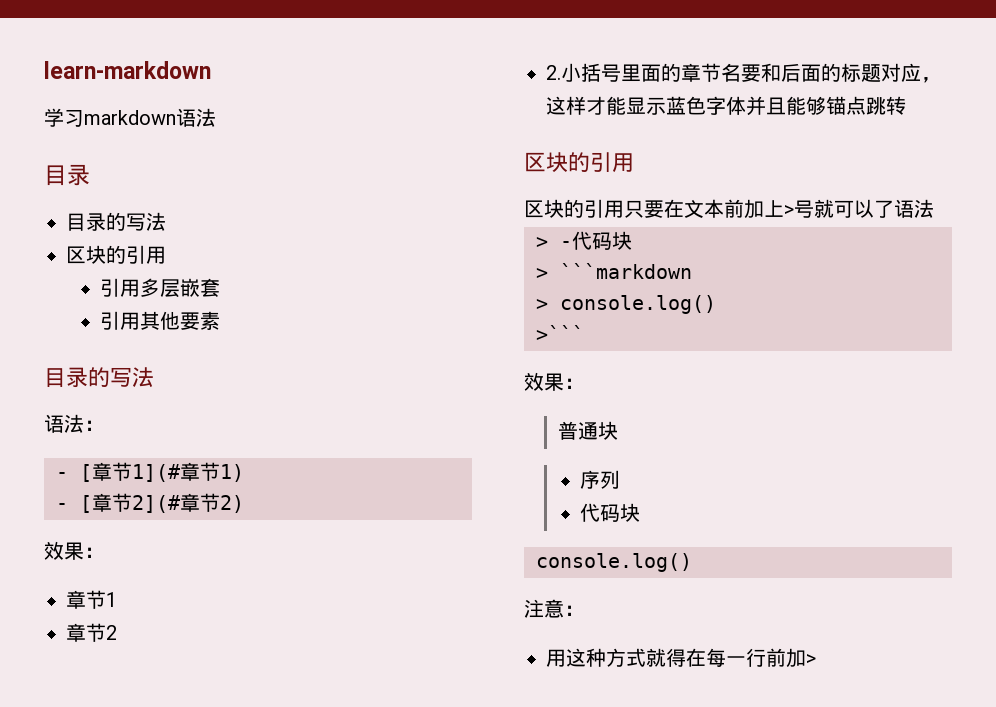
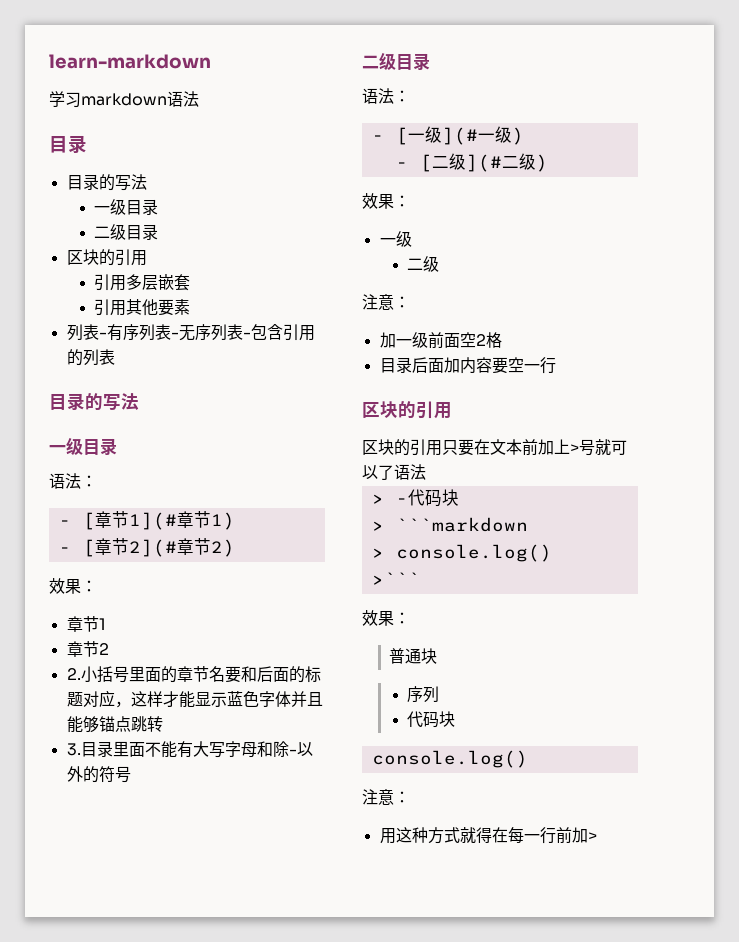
(166, 221) none -> [94,199,159,215] [94,224,159,240] // 一级目录 // 二级目录
[44,367,154,388] // 目录的写法 -> [66,324,315,341] [66,349,115,366] [49,393,139,411] [49,437,117,456] // 列表-有序列表-无序列表-包含引用的列表 // 目录的写法 // 一级目录
(906, 105) none -> [66,741,313,758] [66,766,131,783] [362,52,430,71] [362,88,410,104] [371,126,524,145] [395,153,548,172] [362,193,410,209] [379,231,412,247] [407,256,440,272] [362,294,410,310] [379,332,502,349] [379,357,556,374] // 3.目录里面不能有大写字母和除-以外的符号 // 二级目录 // 语法： // - [一级](#一级) // - [二级](#二级) // 效果： // 一级 // 二级 // 注意： // 加一级前面空2格 // 目录后面加内容要空一行

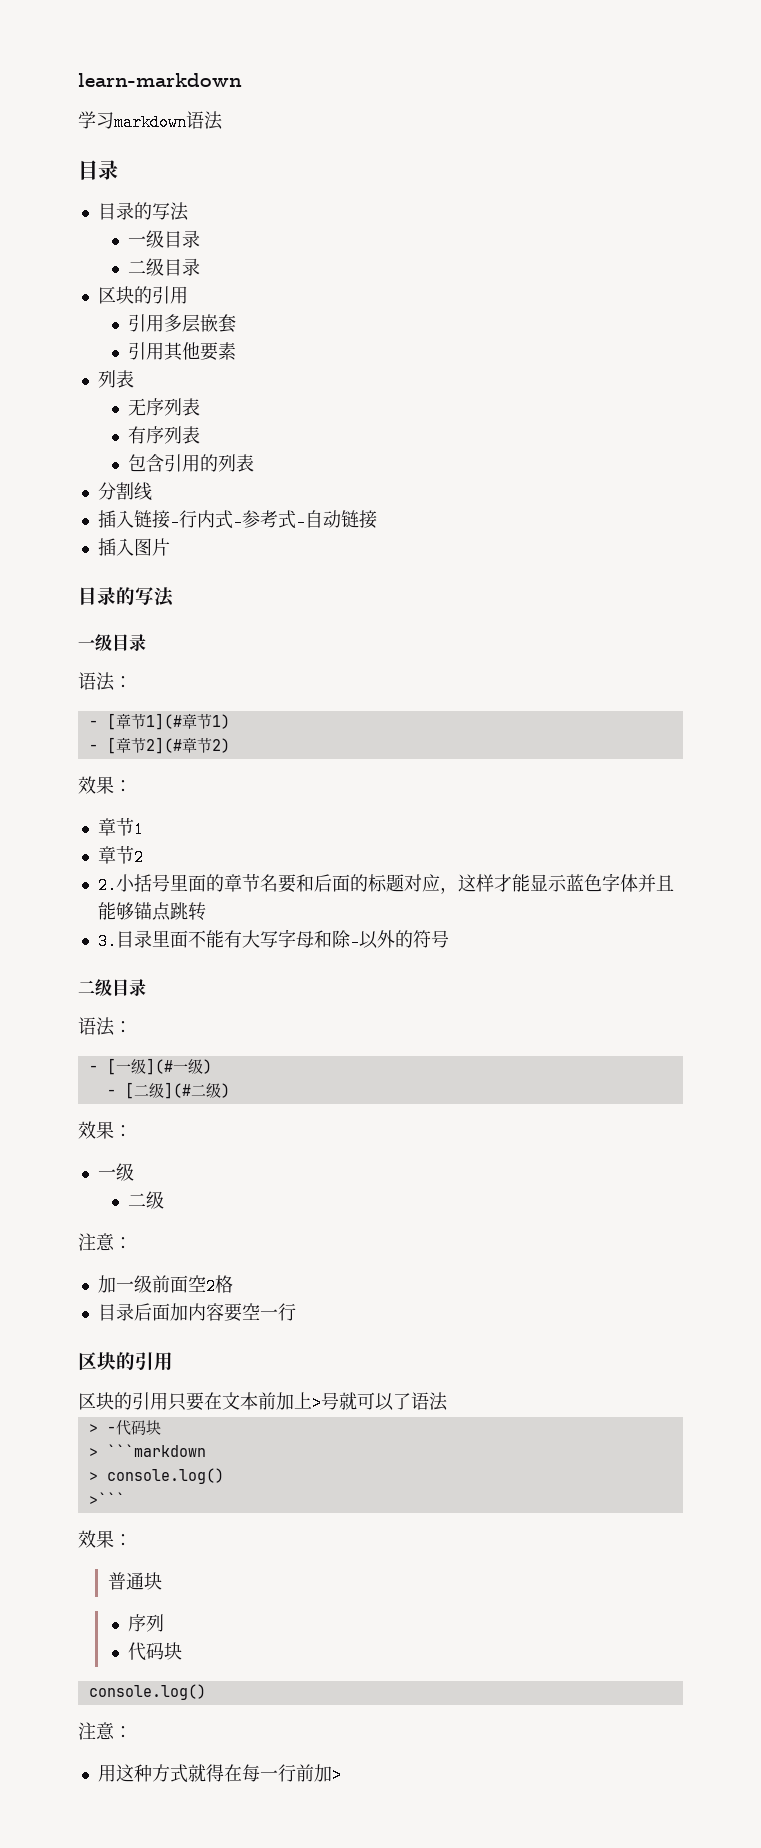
[98,332,107,338] - -> [127,398,200,416] // 无序列表 //
[170,324,251,341] -无序列表- -> (200, 435) //
(115, 357) none -> [97,482,152,501] [97,510,377,530] [97,538,170,556] // 分割线 // 插入链接-行内式-参考式-自动链接 // 插入图片

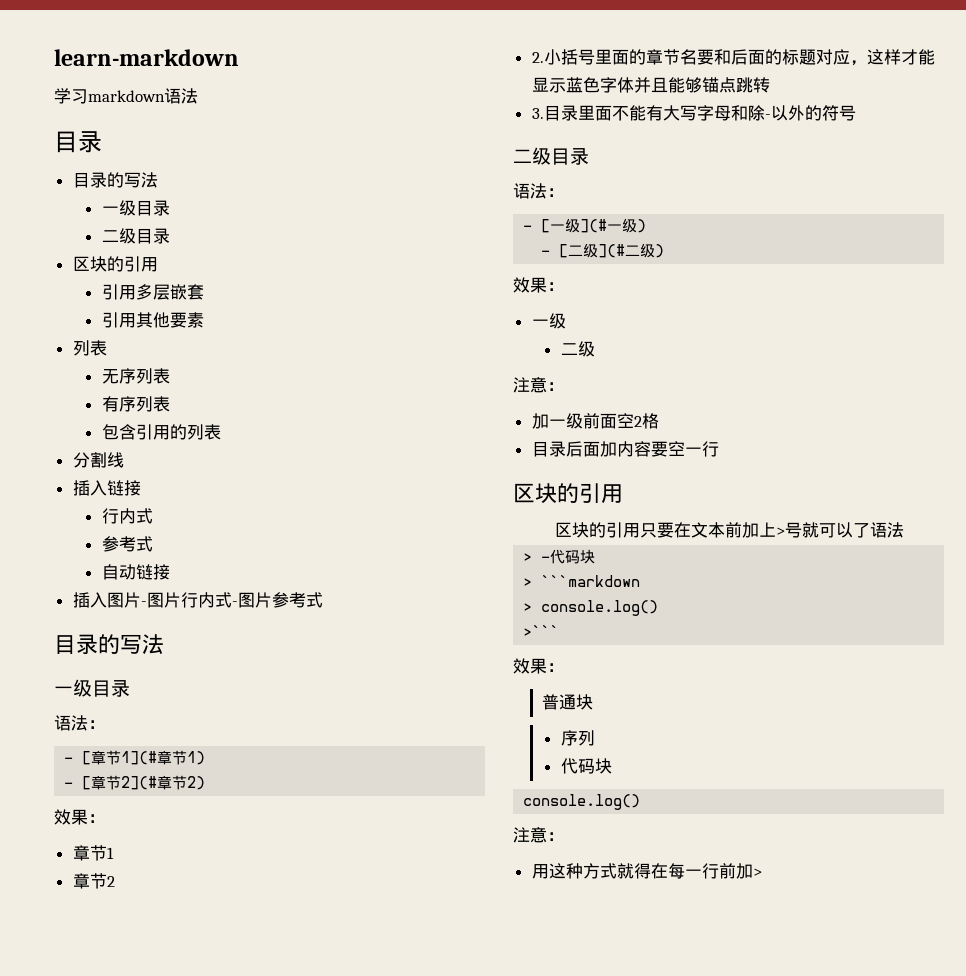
[169,510,306,530] -行内式-参考式- -> [101,508,153,524] [101,536,153,552] // 行内式 // 参考式 //
(170, 547) none -> [140,592,323,608] -图片行内式-图片参考式

